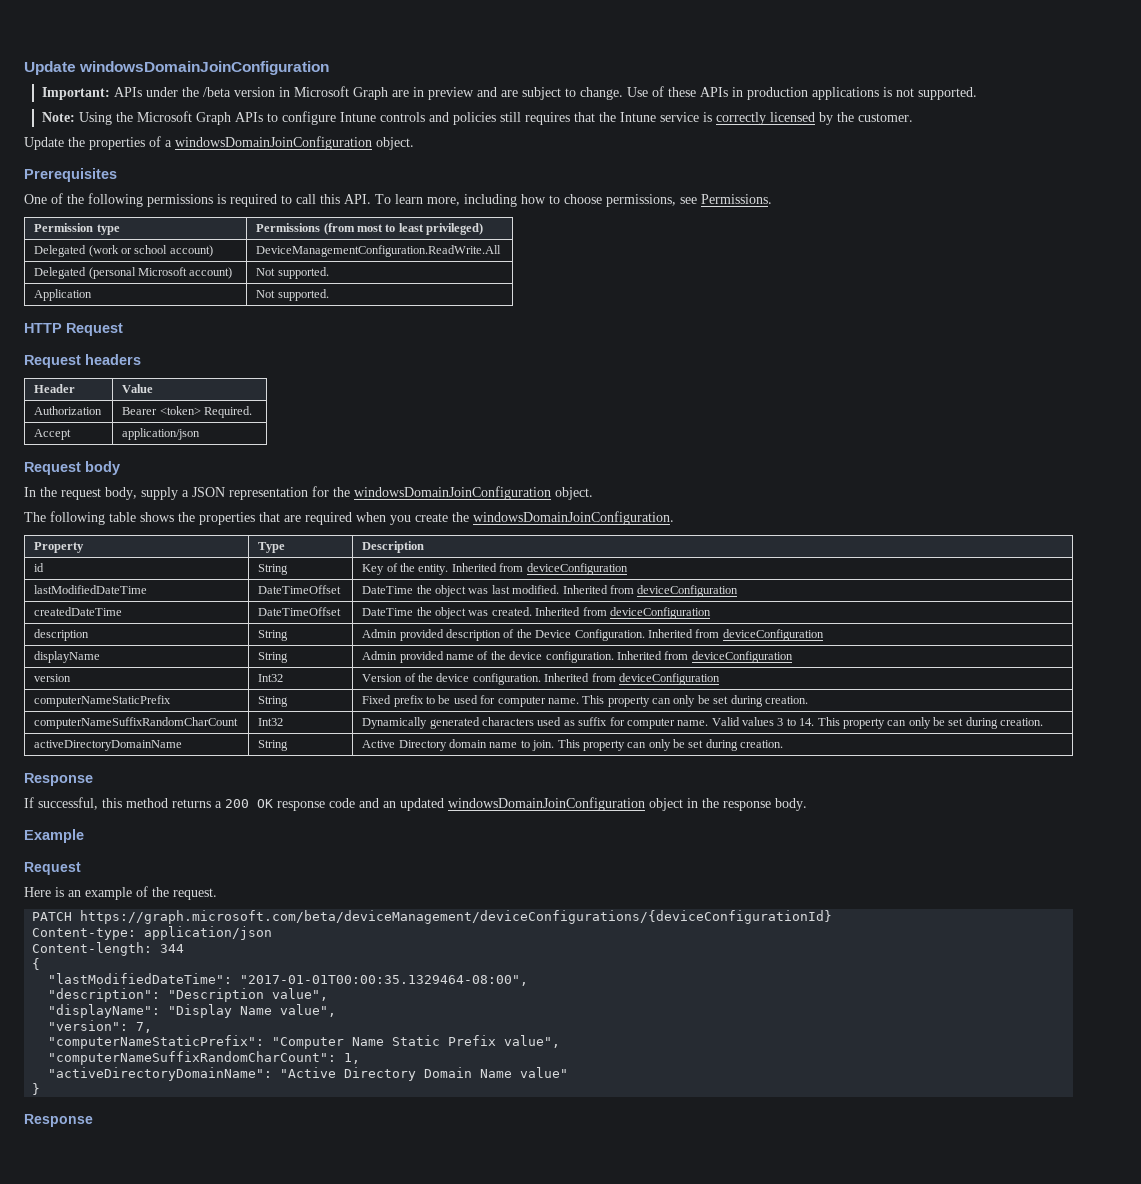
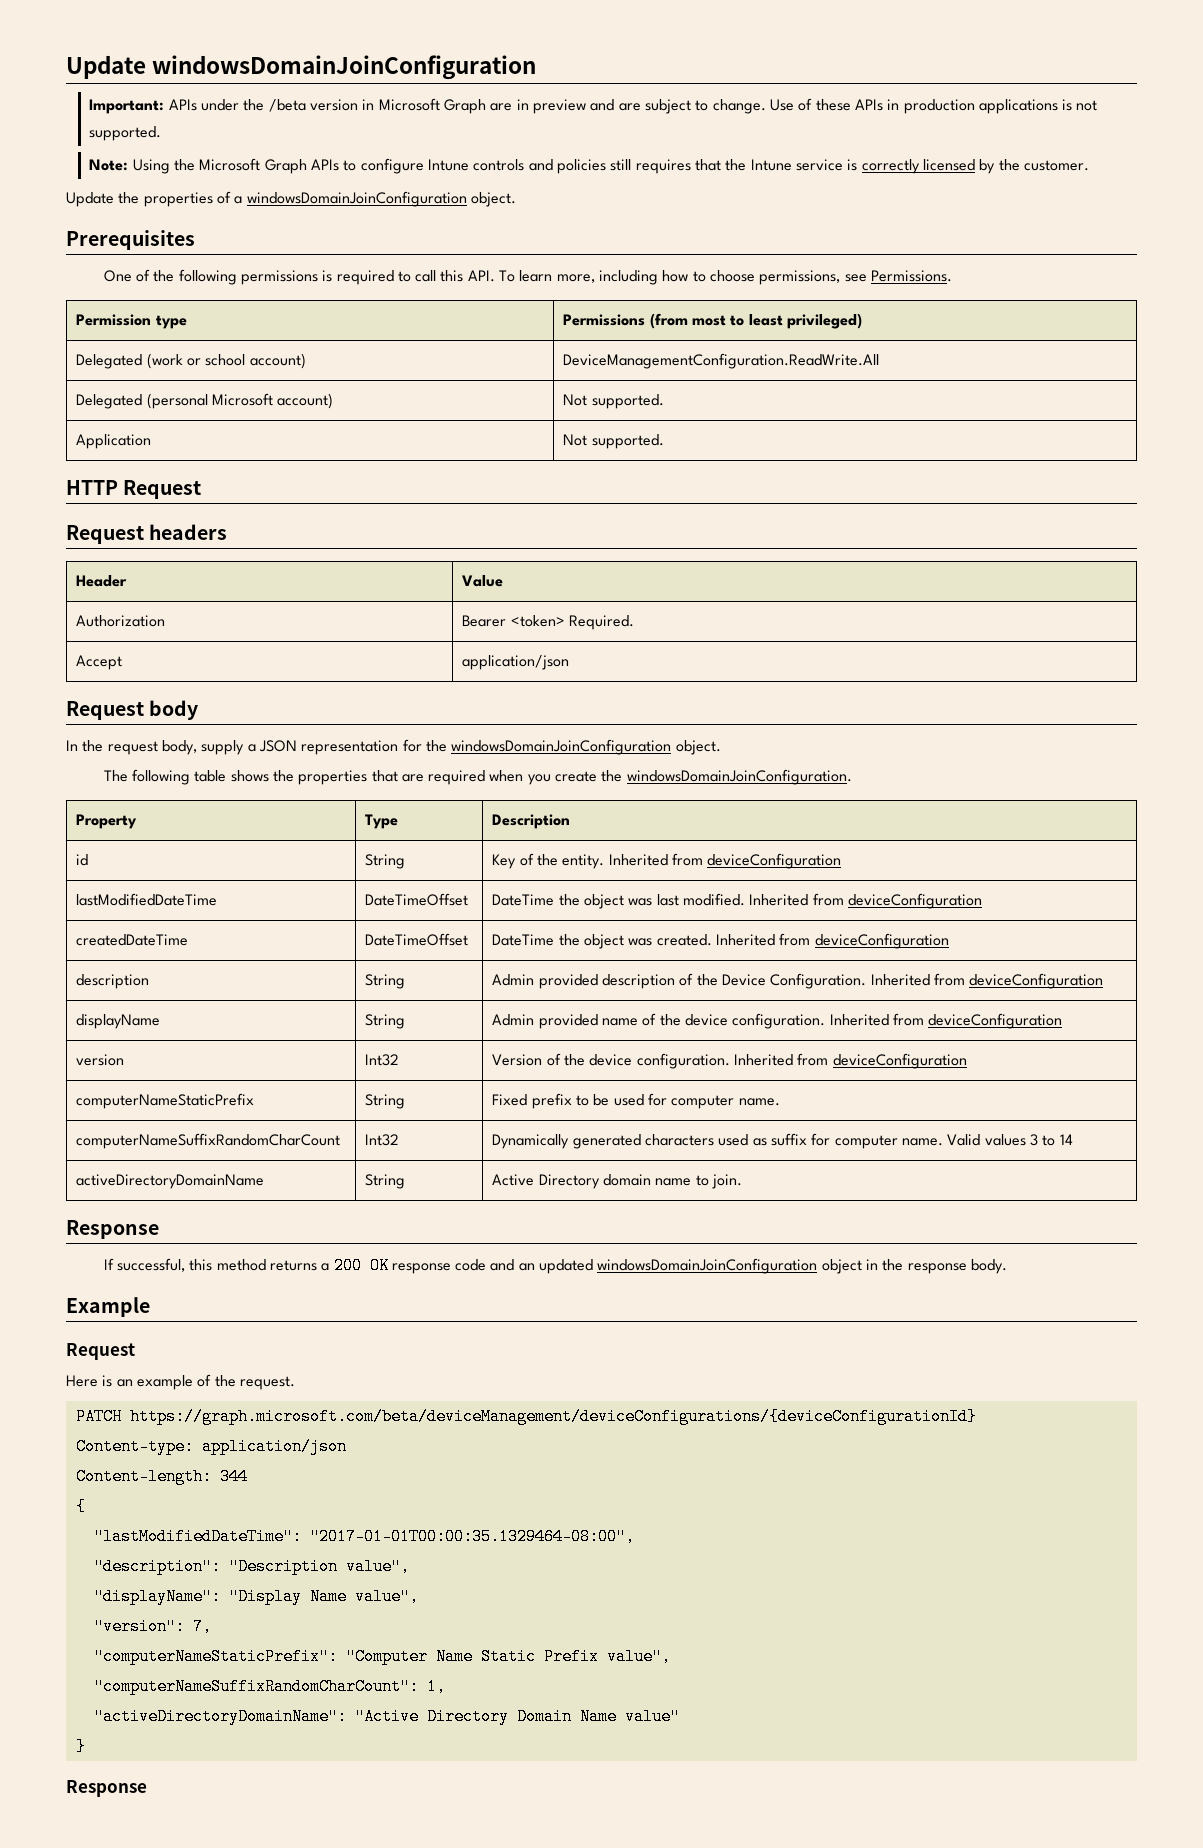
[582,695,808,707] This property can only be set during creation. -> (780, 1102) none
[799,717,1044,729] 14. This property can only be set during creation. -> [1059,1134,1073,1145] 14
[557,739,784,751] This property can only be set during creation. -> (743, 1181) none

